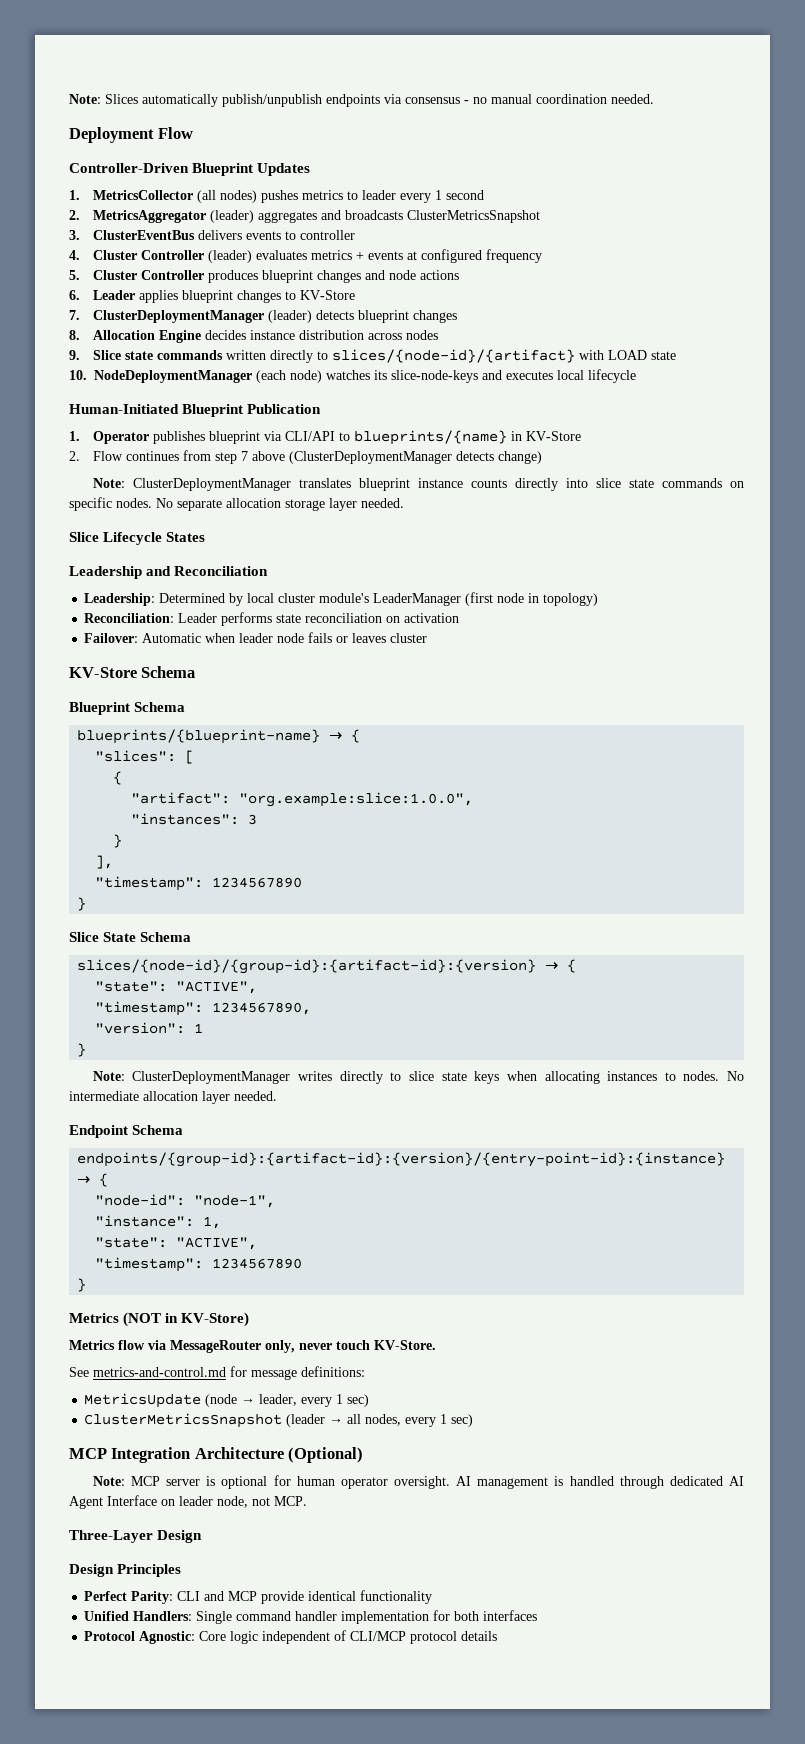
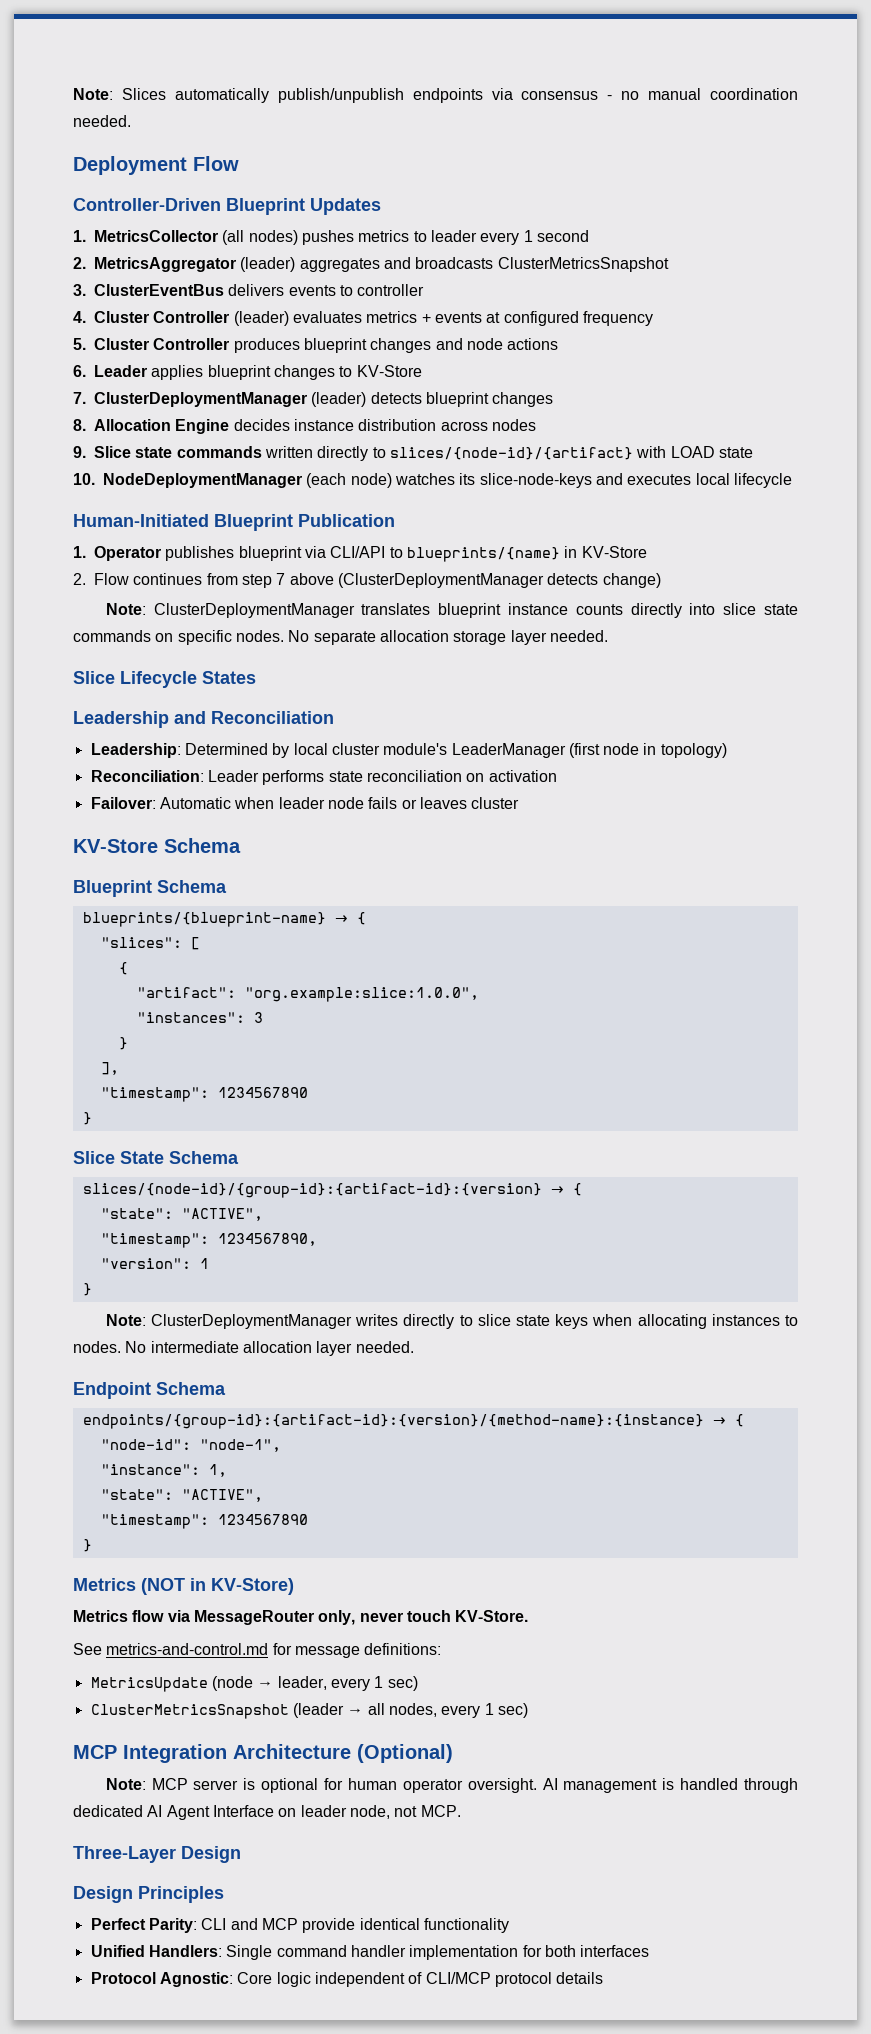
[77,1152,726,1167] endpoints/{group-id}:{artifact-id}:{version}/{entry-point-id}:{instance} -> [82,1414,704,1429] endpoints/{group-id}:{artifact-id}:{version}/{method-name}:{instance}

